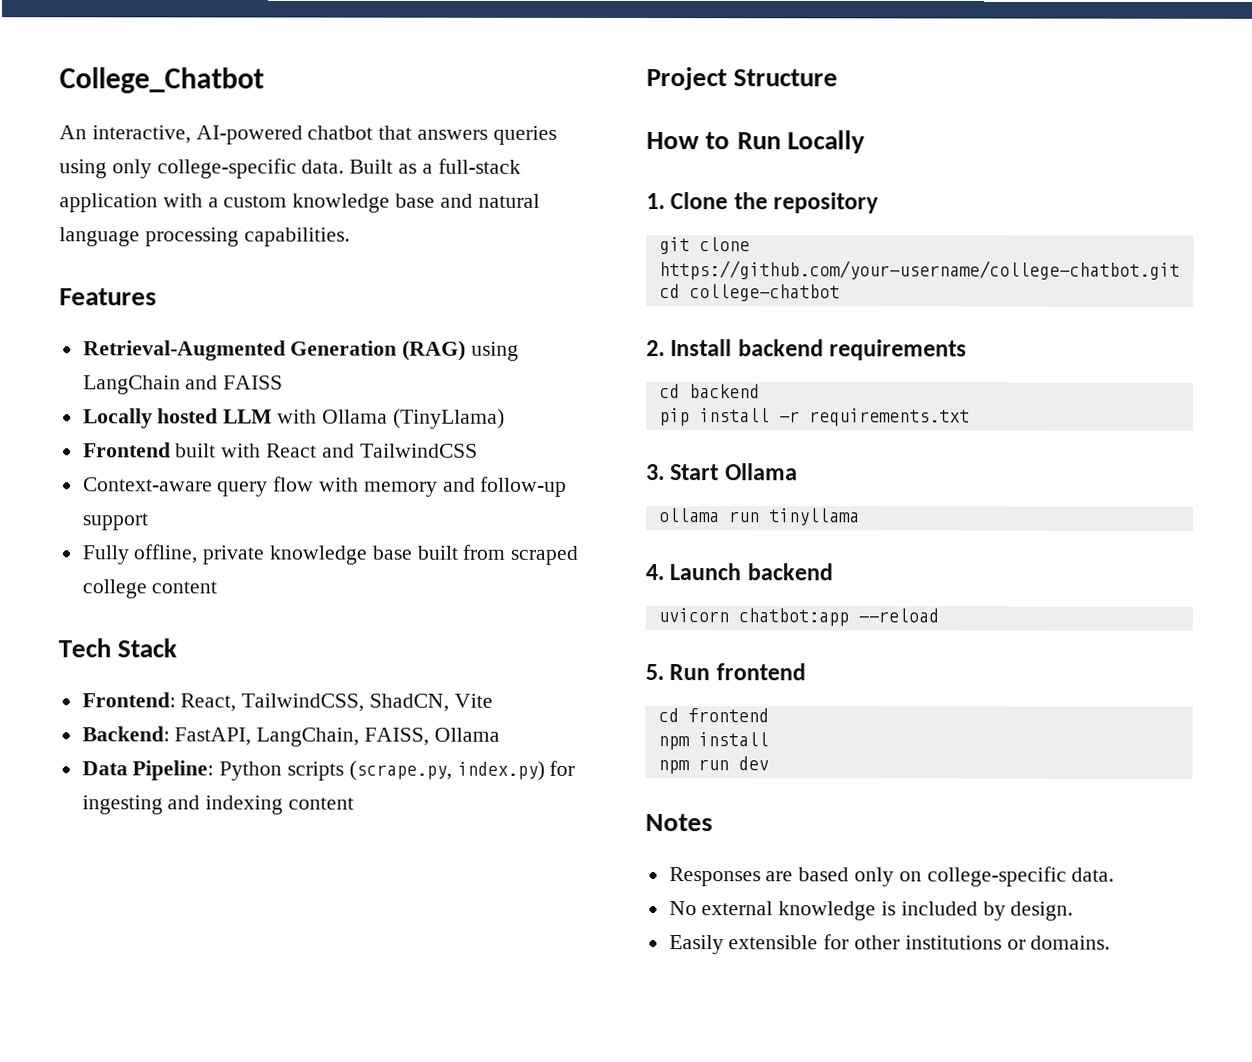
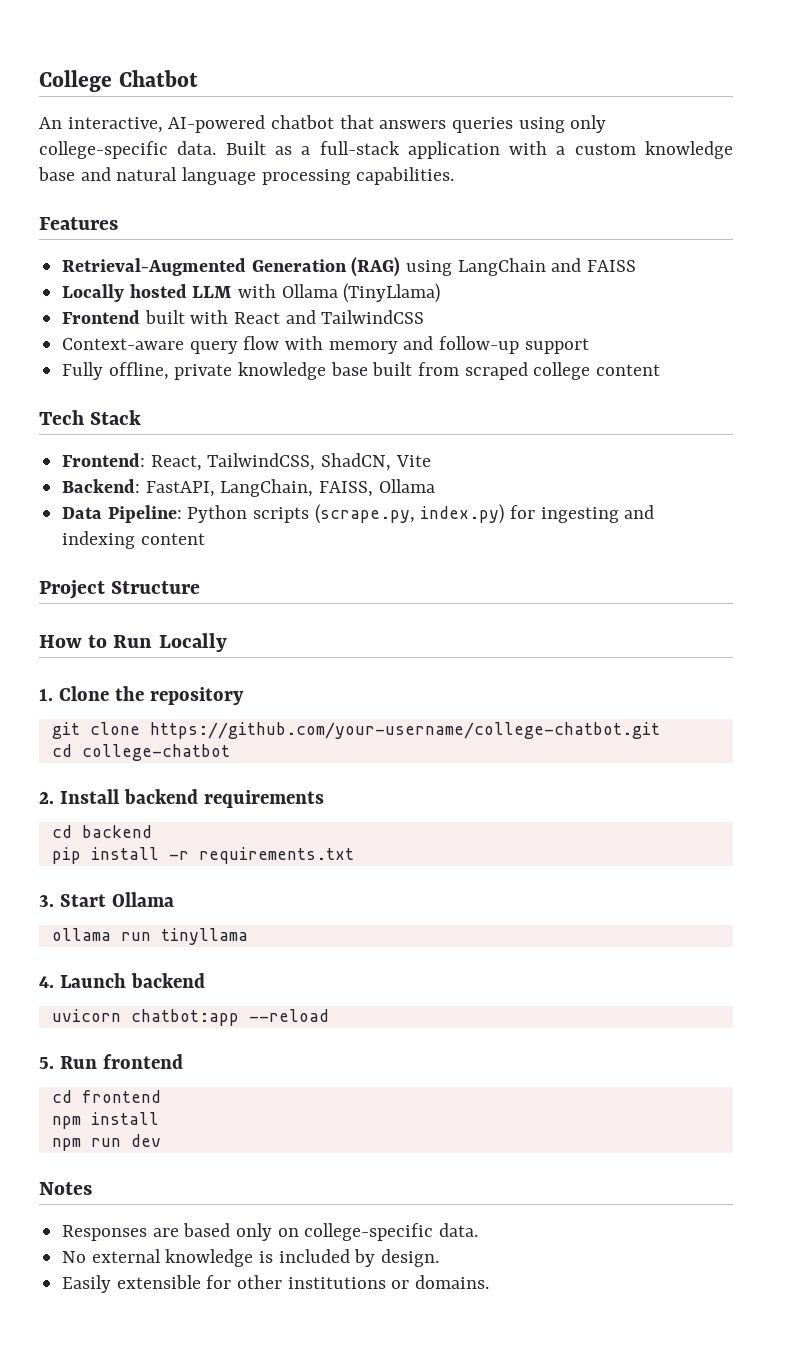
[59,67,264,94] College_Chatbot -> [39,70,198,92] College Chatbot

